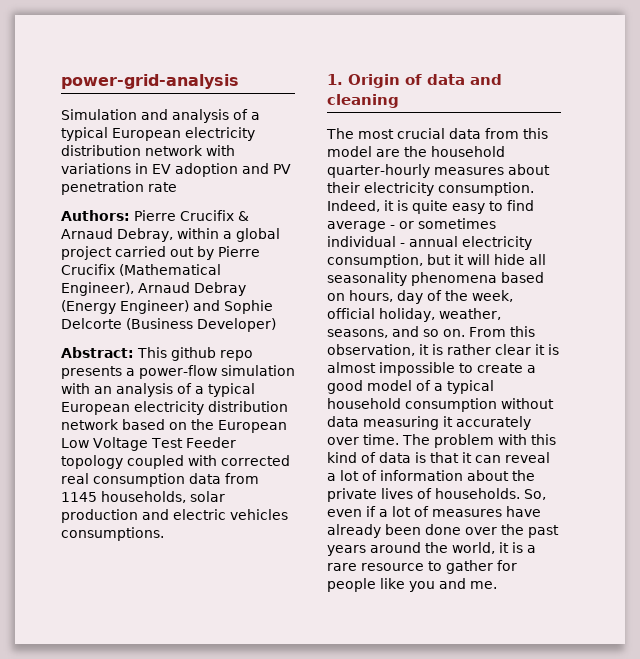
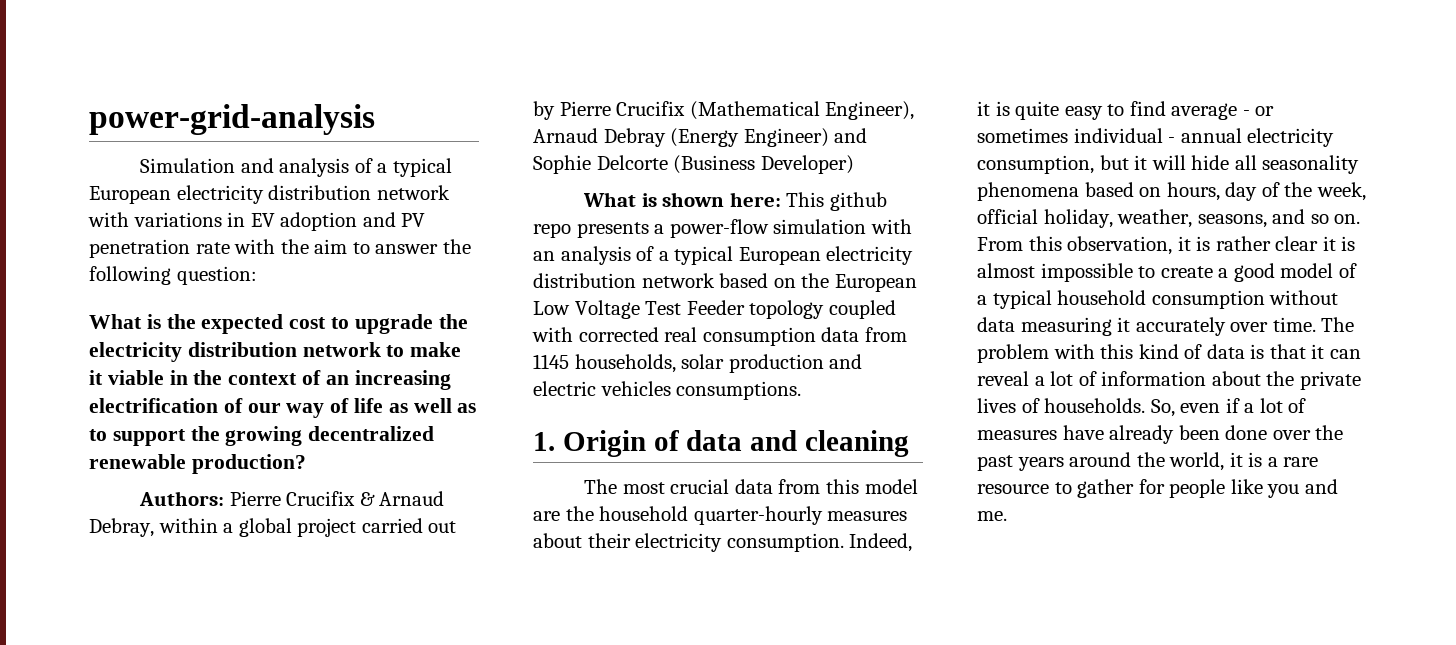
(177, 187) none -> [234,239,471,254] [89,266,257,285] [89,314,468,334] [89,342,462,362] [89,370,451,390] [89,398,477,418] [89,426,435,446] [89,454,306,474] with the aim to answer the following question: // What is the expected cost to upgrade the electricity distribution network to make it viable in the context of an increasing electrification of our way of life as well as to support the growing decentralized renewable production?
[61,347,134,358] Abstract: -> [583,192,781,207] What is shown here:

